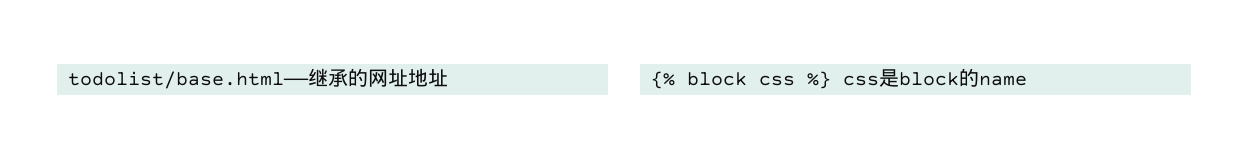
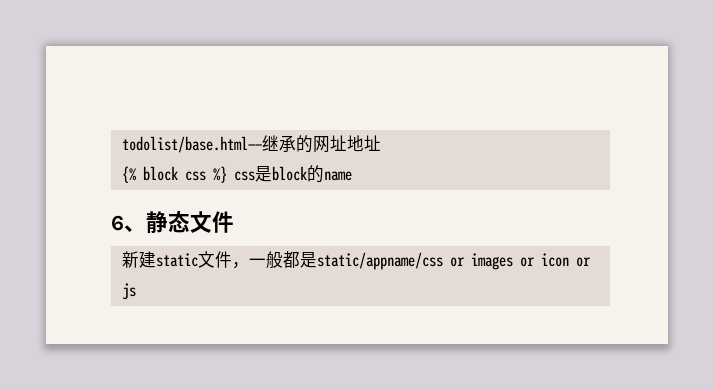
(1027, 80) none -> [111,210,234,234] [122,251,592,270] [122,283,137,300] // 6、静态文件 // 新建static文件，一般都是static/appname/css or images or icon or js

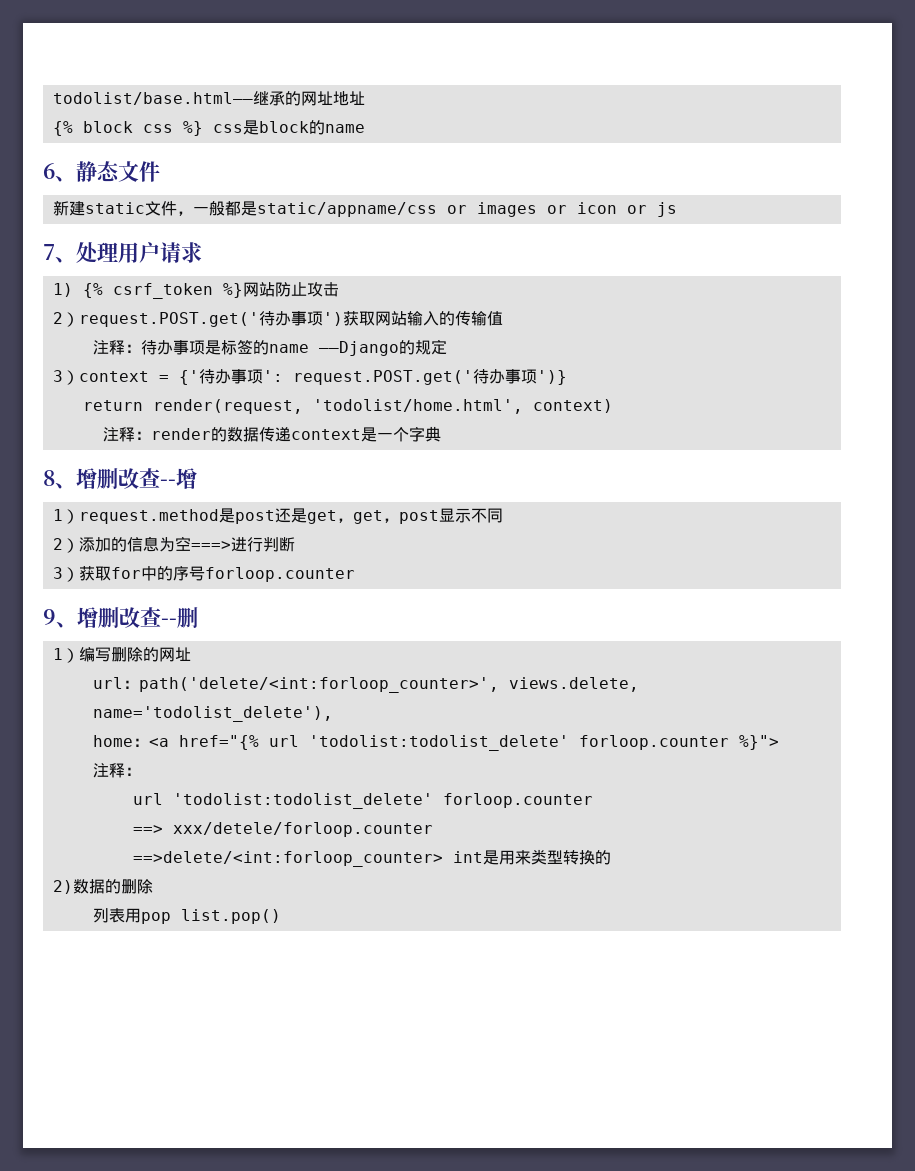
(137, 291) none -> [43,242,202,263] [52,282,339,299] [52,311,503,327] [92,339,447,356] [52,369,567,385] [82,399,613,414] [102,426,441,442] [43,468,197,489] [52,508,503,524] [52,536,295,553] [52,566,355,582] [43,607,198,628] [52,647,191,663] [92,677,639,693] [92,706,333,722] [92,735,779,751] [92,763,141,778] [132,793,593,809] [132,822,433,837] [132,849,611,867] [52,879,153,894] [92,908,281,924] // 7、处理用户请求 // 1) {% csrf_token %}网站防止攻击 // 2）request.POST.get('待办事项')获取网站输入的传输值 // 注释：待办事项是标签的name ——Django的规定 // 3）context = {'待办事项': request.POST.get('待办事项')} // return render(request, 'todolist/home.html', context) // 注释：render的数据传递context是一个字典 // 8、增删改查--增 // 1）request.method是post还是get，get，post显示不同 // 2）添加的信息为空===>进行判断 // 3）获取for中的序号forloop.counter // 9、增删改查--删 // 1）编写删除的网址 // url：path('delete/<int:forloop_counter>', views.delete, name='todolist_delete'), // home：<a href="{% url 'todolist:todolist_delete' forloop.counter %}"> // 注释： // url 'todolist:todolist_delete' forloop.counter // ==> xxx/detele/forloop.counter // ==>delete/<int:forloop_counter> int是用来类型转换的 // 2)数据的删除 // 列表用pop list.pop()

